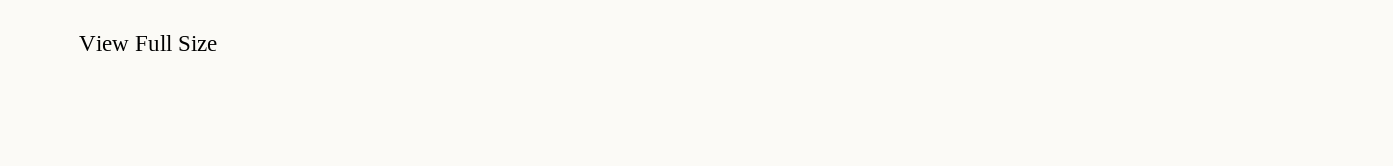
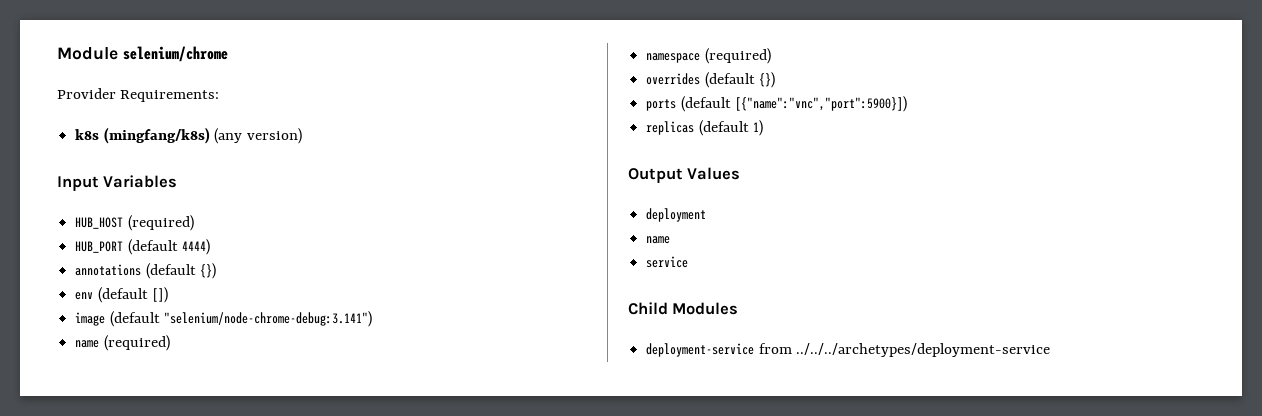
[79,35,218,51] View Full Size -> [57,46,228,62] [57,88,220,102] [75,127,302,144] [57,175,178,191] [75,215,194,231] [75,239,211,255] [75,263,217,279] [75,287,169,303] [75,311,373,327] [75,335,170,351] [646,48,771,64] [646,72,776,88] [646,96,908,112] [646,120,764,136] [628,167,741,183] [646,208,707,222] [646,236,671,244] [646,256,689,268] [628,302,739,315] [646,343,1051,357] Module selenium/chrome // Provider Requirements: // k8s (mingfang/k8s) (any version) // Input Variables // HUB_HOST (required) // HUB_PORT (default 4444) // annotations (default {}) // env (default []) // image (default "selenium/node-chrome-debug:3.141") // name (required) // namespace (required) // overrides (default {}) // ports (default [{"name":"vnc","port":5900}]) // replicas (default 1) // Output Values // deployment // name // service // Child Modules // deployment-service from ../../../archetypes/deployment-service

